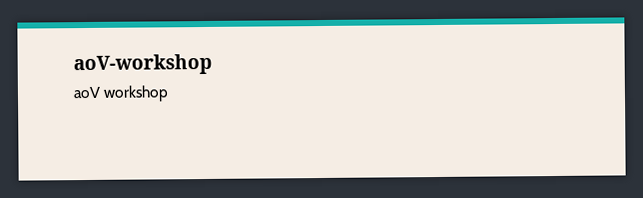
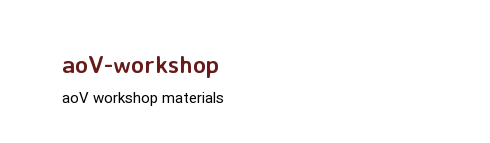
(170, 93) none -> [162,92,225,103] materials

